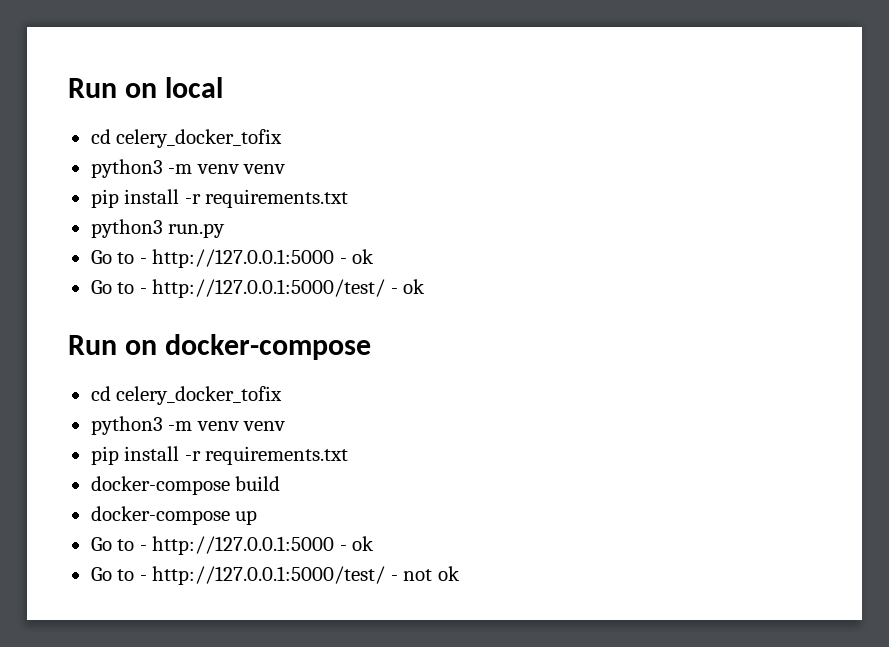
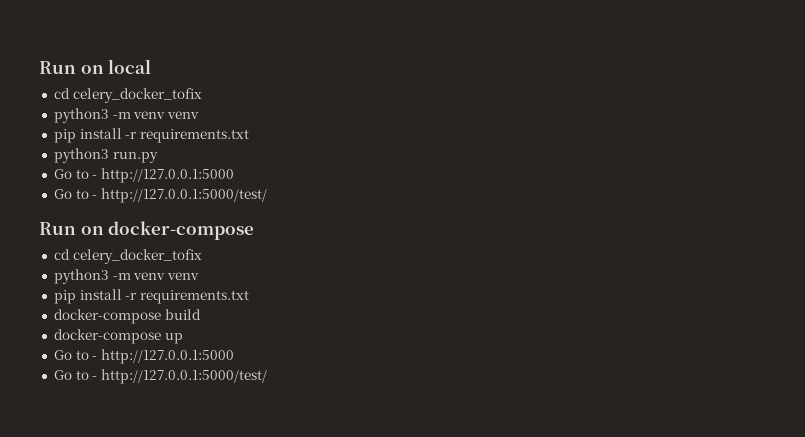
[339,249,375,264] [90,279,426,298] - ok // Go to - http://127.0.0.1:5000/test/ - ok -> [53,188,267,203] // Go to - http://127.0.0.1:5000/test/
[339,536,375,551] [90,566,460,585] - ok // Go to - http://127.0.0.1:5000/test/ - not ok -> [53,369,267,384] // Go to - http://127.0.0.1:5000/test/

